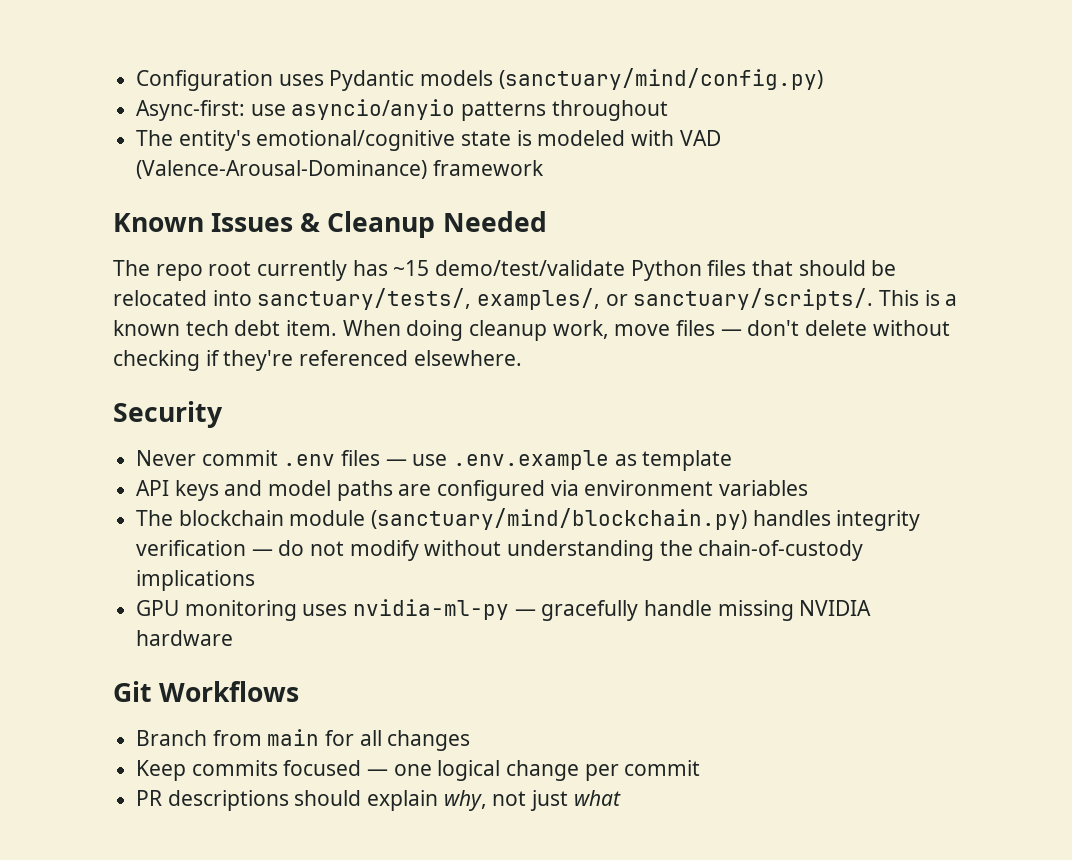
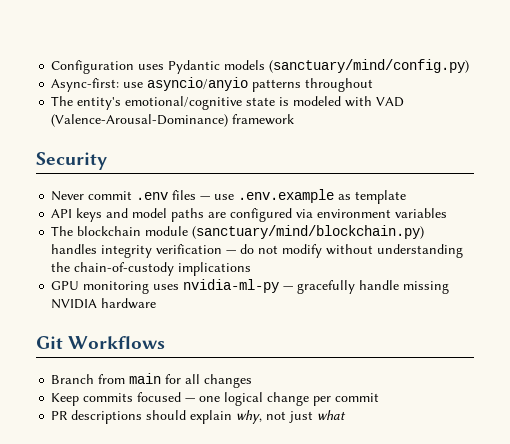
[113,211,547,238] [113,260,897,281] [113,288,958,310] [113,320,950,341] [113,350,522,371] // Known Issues & Cleanup Needed // The repo root currently has ~15 demo/test/validate Python files that should be relocated into sanctuary/tests/, examples/, or sanctuary/scripts/. This is a known tech debt item. When doing cleanup work, move files — don't delete without checking if they're referenced elsewhere. -> (295, 119) none

